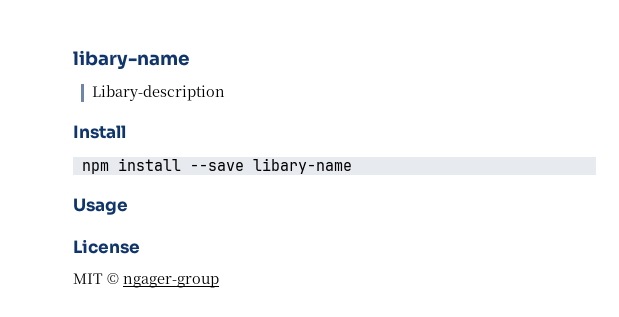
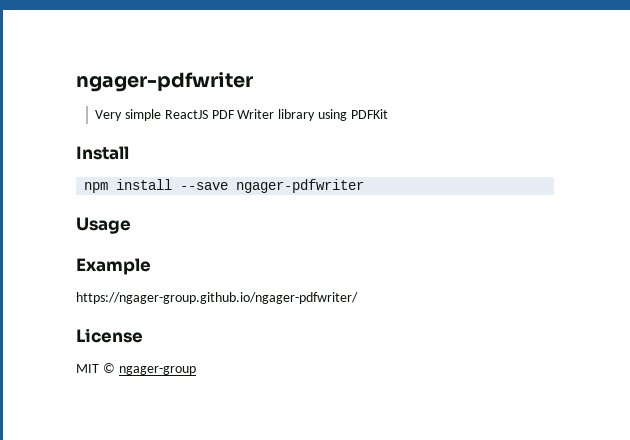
[73,50,190,70] [91,85,225,101] libary-name // Libary-description -> [76,72,253,92] [95,109,388,121] ngager-pdfwriter // Very simple ReactJS PDF Writer library using PDFKit
[252,158,352,174] libary-name -> [236,179,365,193] ngager-pdfwriter
(128, 206) none -> [76,258,151,275] [76,292,358,304] // Example // https://ngager-group.github.io/ngager-pdfwriter/

